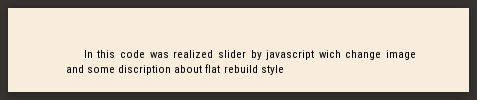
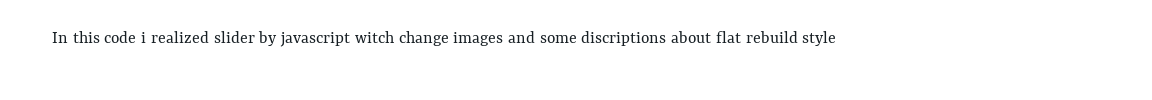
[149,52,169,58] was -> [141,32,147,43] i
[318,50,416,60] wich change image -> [354,31,504,46] witch change images
[118,65,172,75] discription -> [581,31,667,46] discriptions

